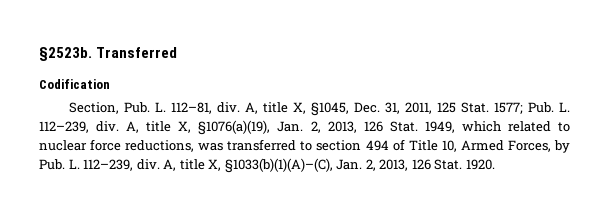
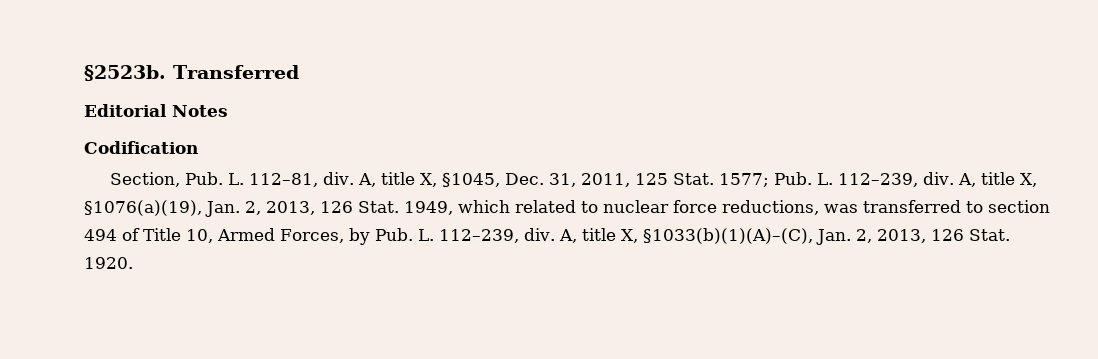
(178, 52) none -> [84,104,228,117] // Editorial Notes

